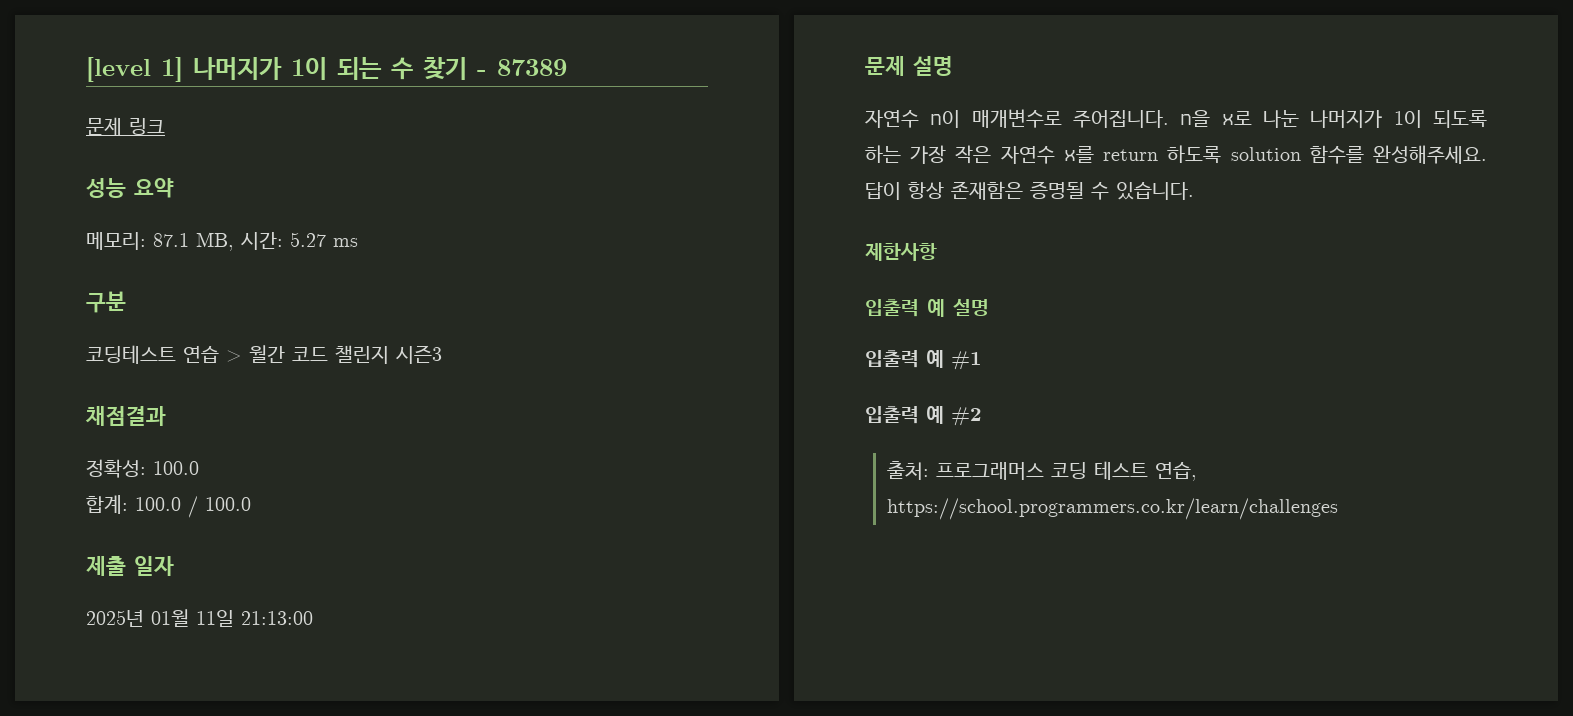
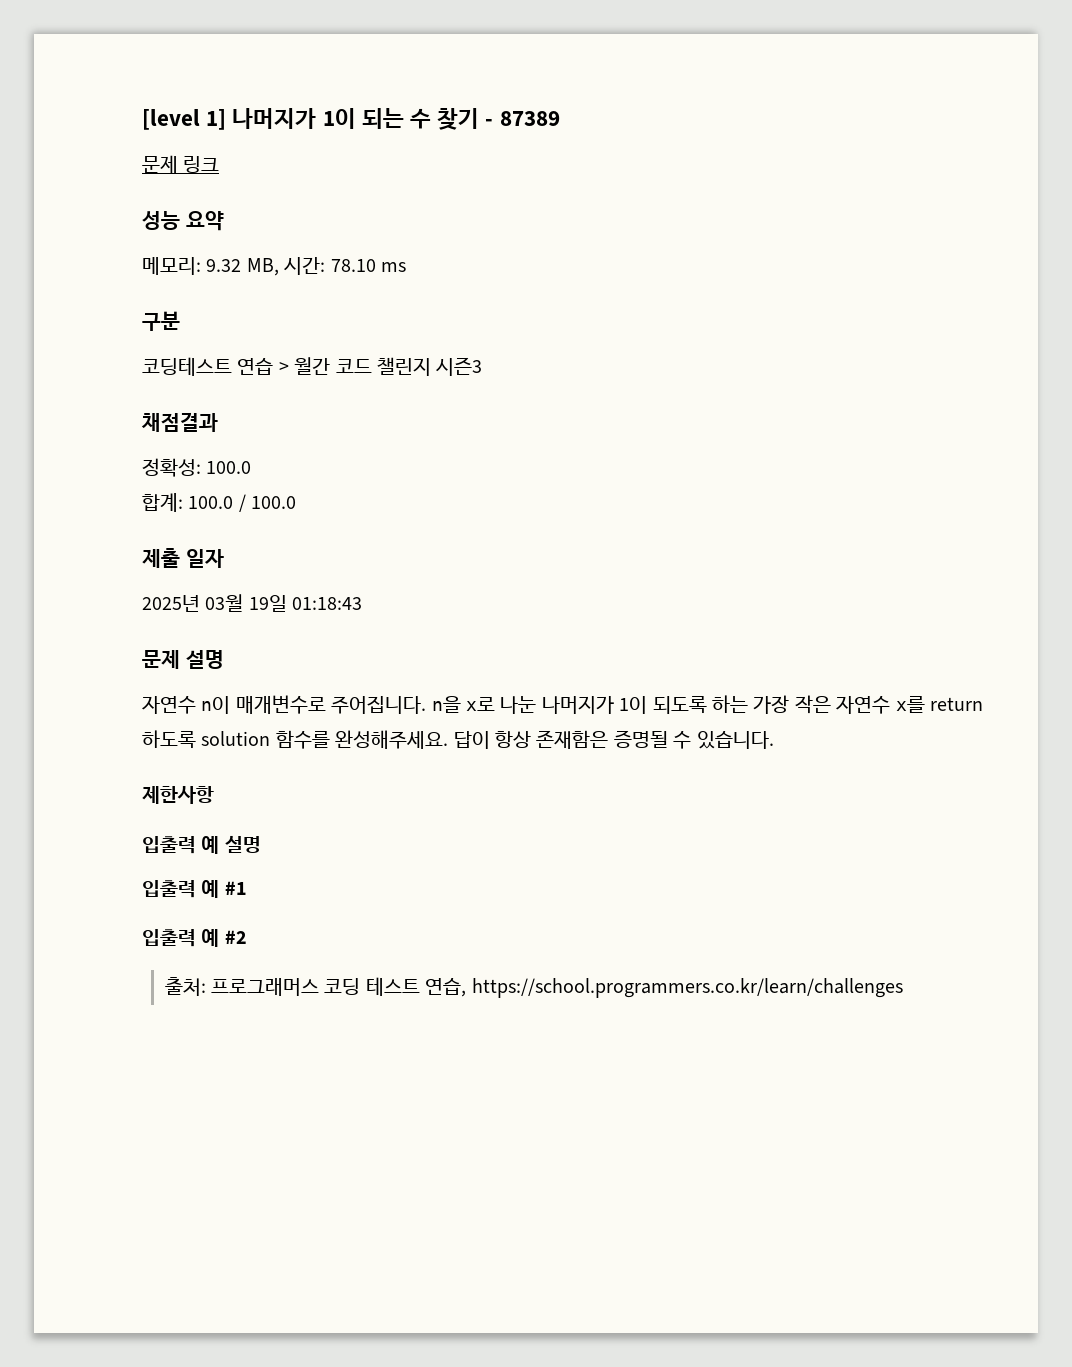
[153,233,189,247] 87.1 -> [206,259,242,272] 9.32
[290,232,326,247] 5.27 -> [330,259,376,272] 78.10
[151,609,313,627] 01월 11일 21:13:00 -> [205,594,363,612] 03월 19일 01:18:43

